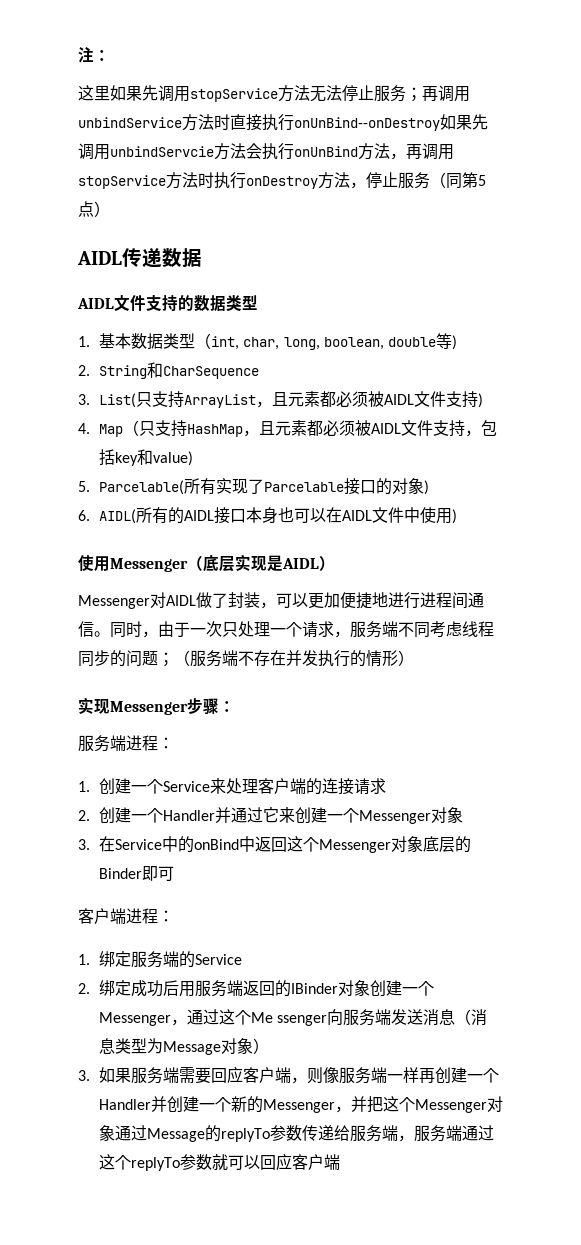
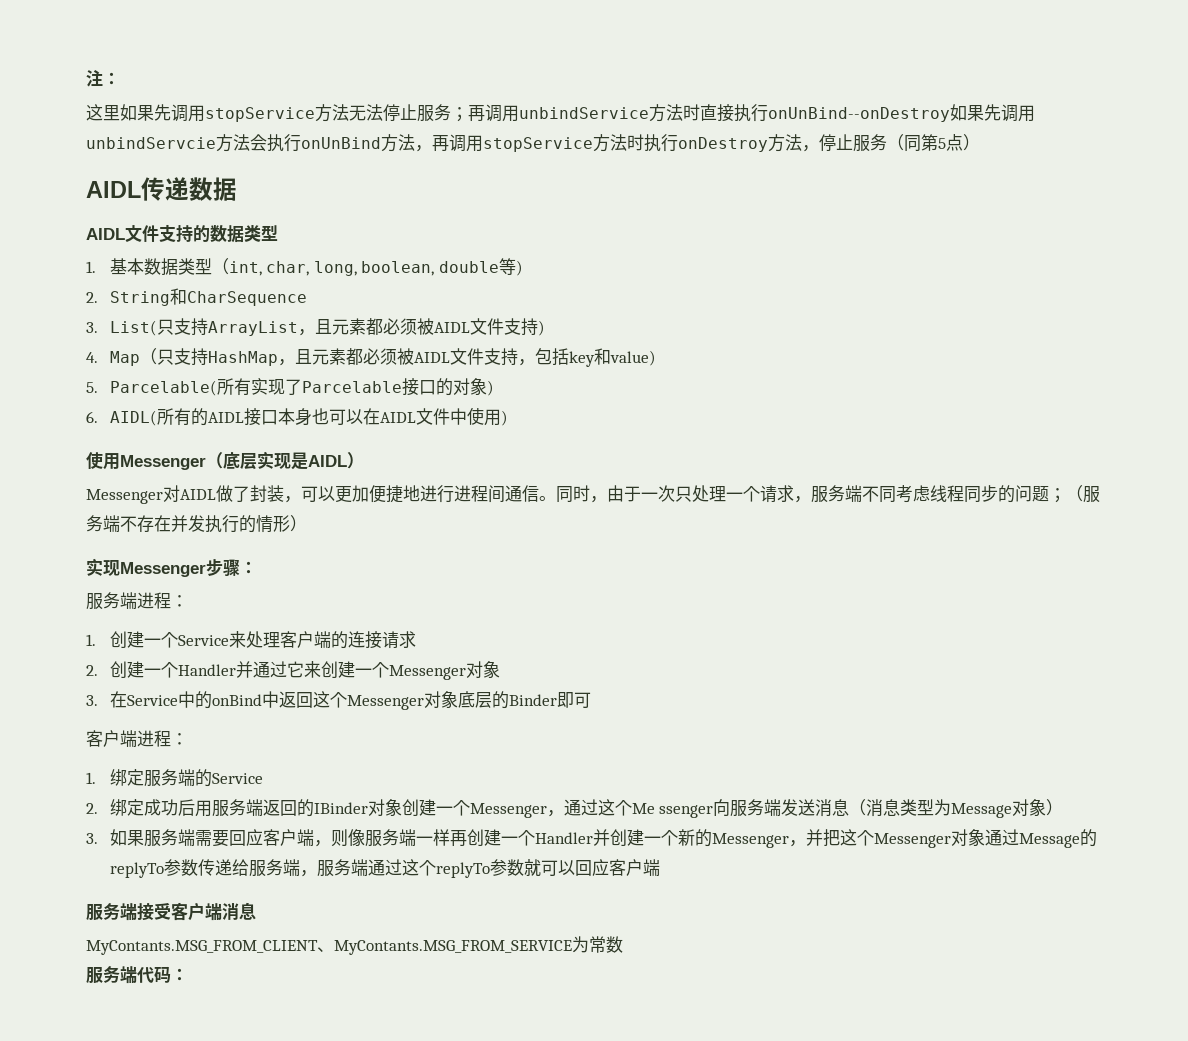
(340, 1162) none -> [86,902,256,921] [86,936,623,955] [86,966,188,984] // 服务端接受客户端消息 // MyContants.MSG_FROM_CLIENT、MyContants.MSG_FROM_SERVICE为常数 // 服务端代码：

